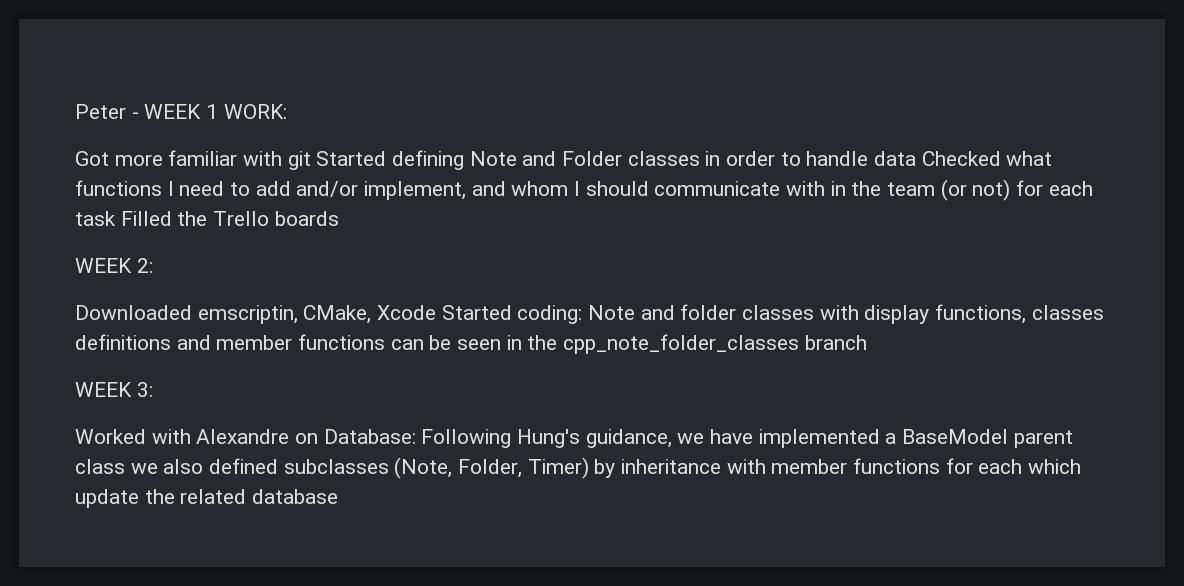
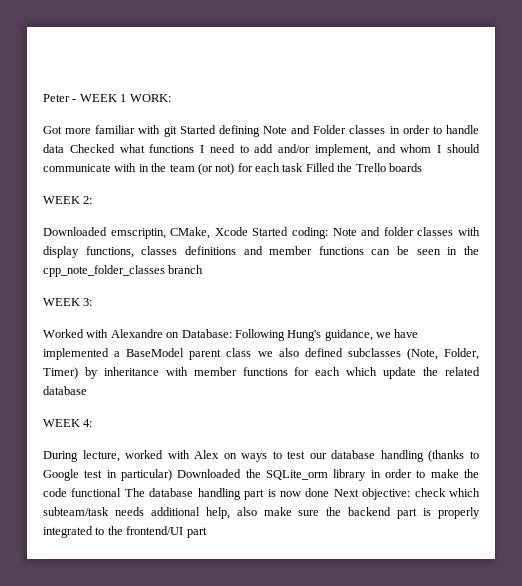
(339, 496) none -> [43,419,93,427] [43,450,480,462] [43,469,479,481] [43,488,481,500] [43,507,481,519] [43,526,207,538] // WEEK 4: // During lecture, worked with Alex on ways to test our database handling (thanks to Google test in particular) Downloaded the SQLite_orm library in order to make the code functional The database handling part is now done Next objective: check which subteam/task needs additional help, also make sure the backend part is properly integrated to the frontend/UI part

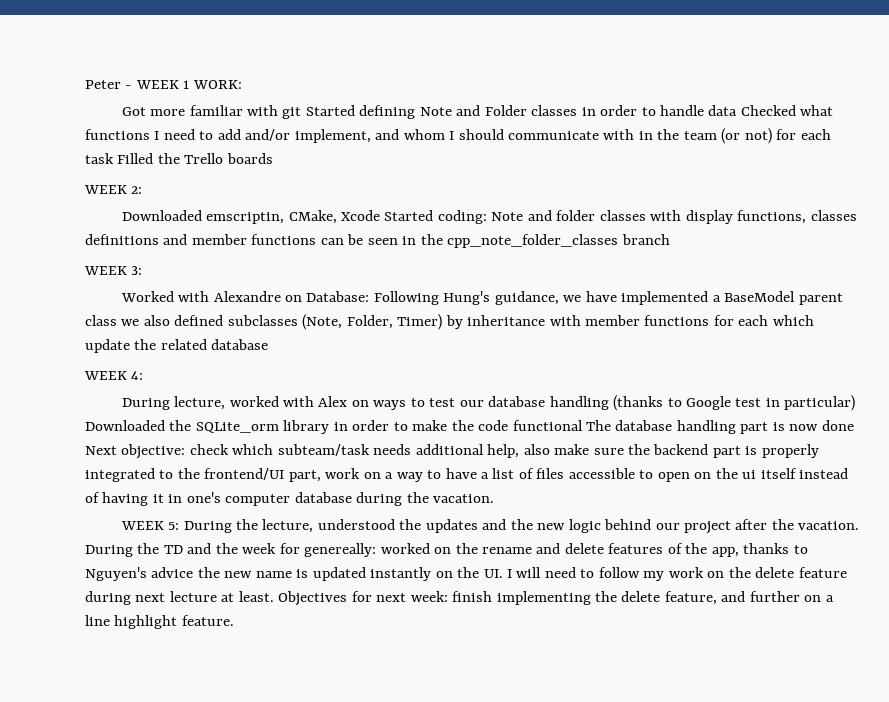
[186,527,207,538] part -> [288,468,849,482] [85,492,495,506] [120,519,860,534] [85,543,808,557] [85,567,847,581] [85,591,834,606] [85,615,234,629] part, work on a way to have a list of files accessible to open on the ui itself instead of having it in one's computer database during the vacation. // WEEK 5: During the lecture, understood the updates and the new logic behind our project after the vacation. During the TD and the week for genereally: worked on the rename and delete features of the app, thanks to Nguyen's advice the new name is updated instantly on the UI. I will need to follow my work on the delete feature during next lecture at least. Objectives for next week: finish implementing the delete feature, and further on a line highlight feature.

